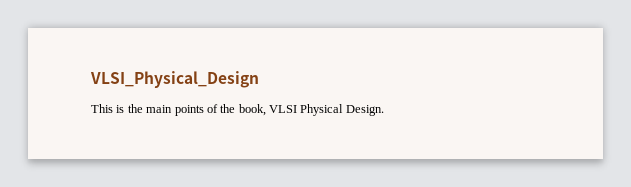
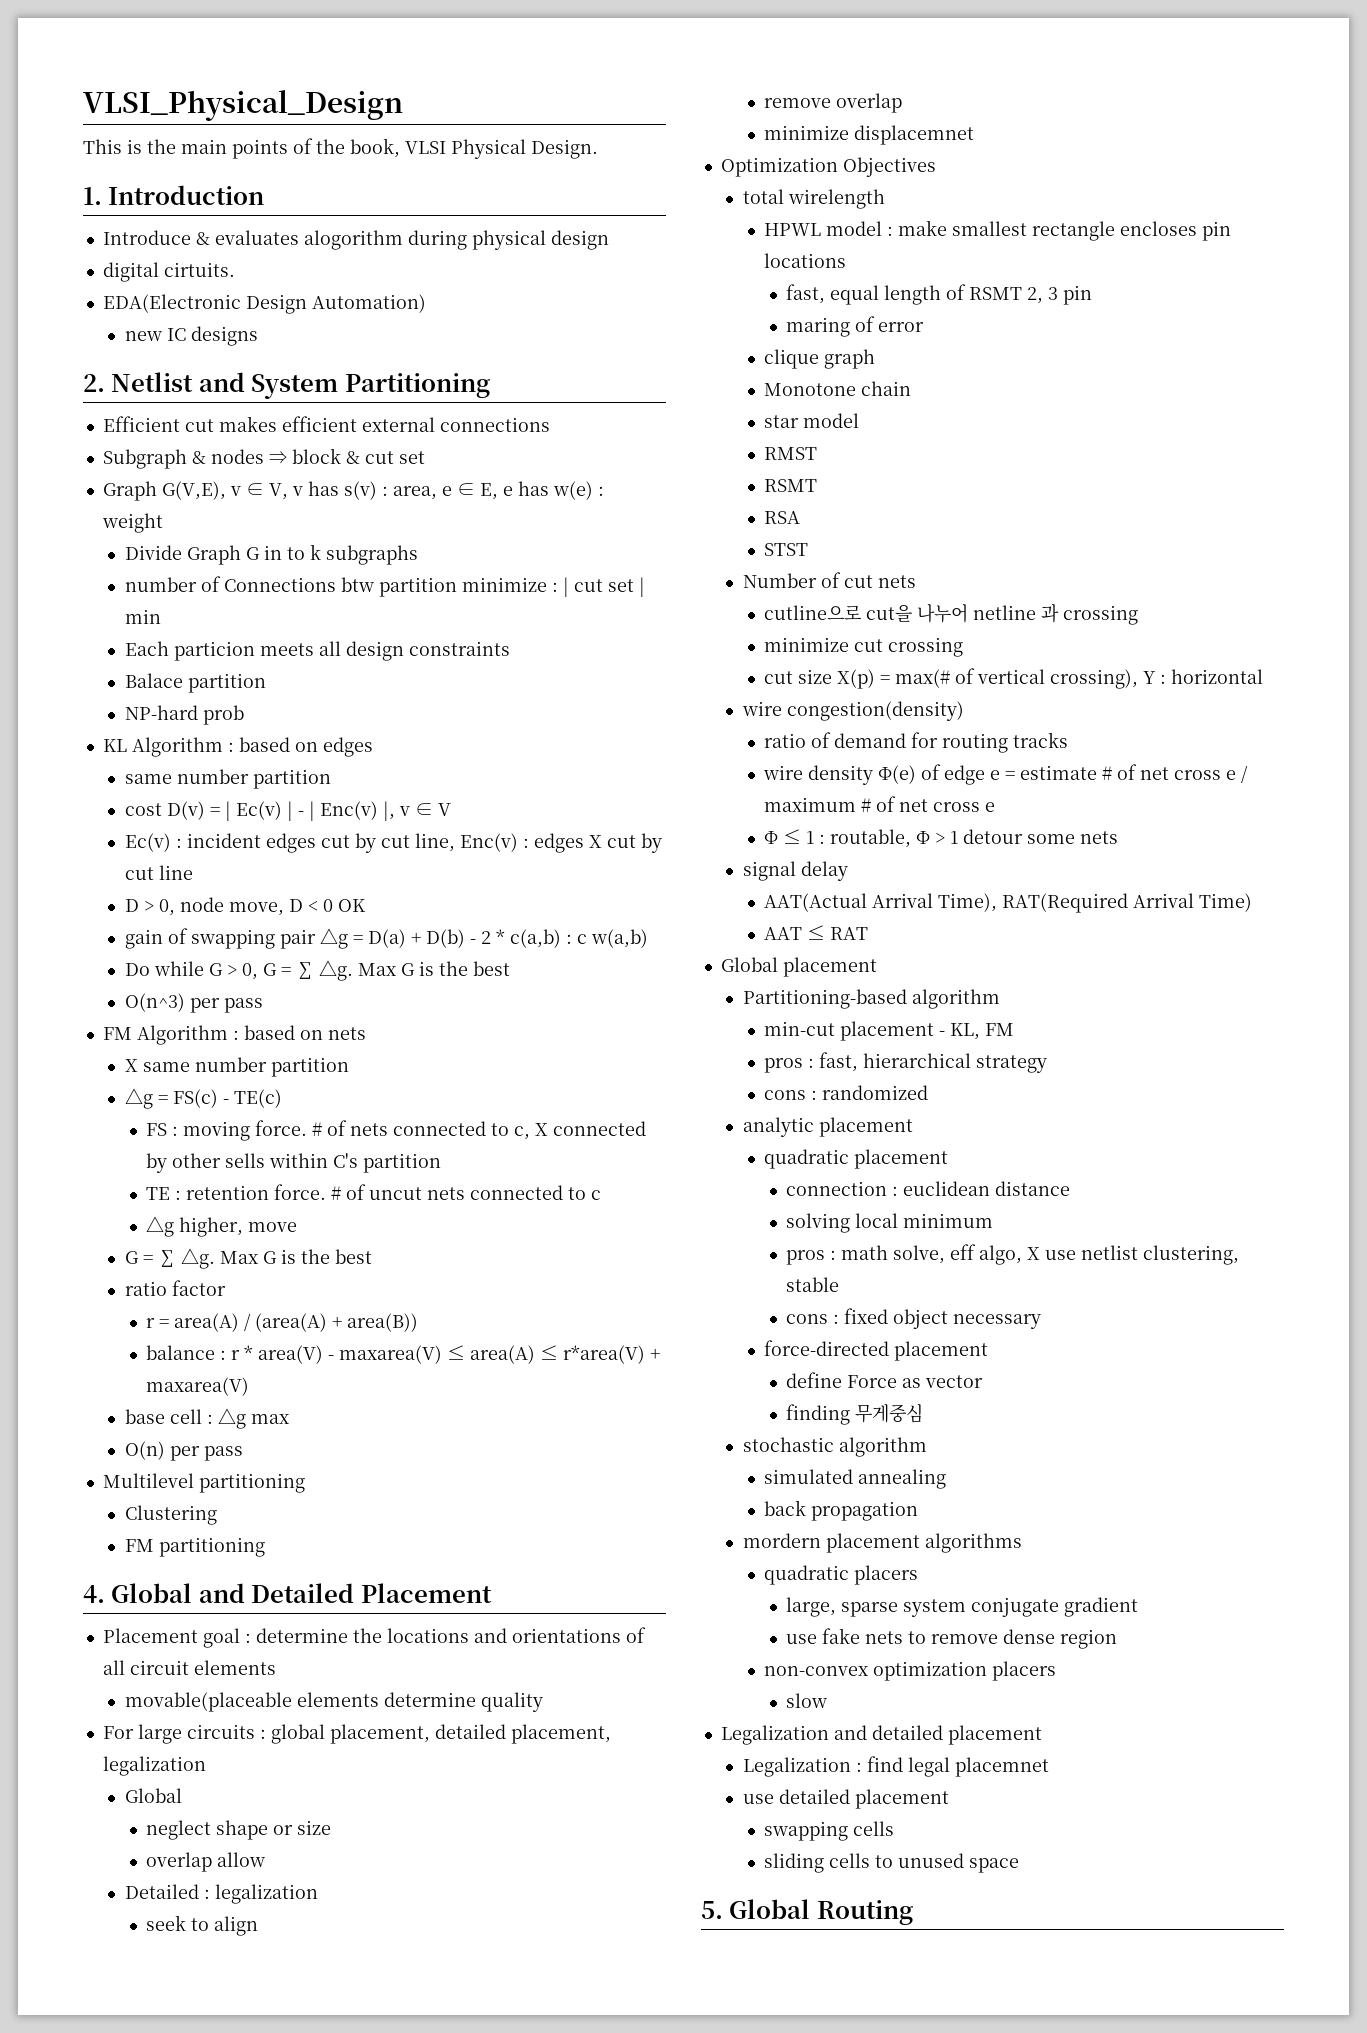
(384, 110) none -> [83,185,265,205] [102,230,609,250] [102,262,235,282] [102,294,426,314] [124,326,258,346] [83,372,490,399] [102,416,550,432] [102,448,425,469] [102,481,604,501] [101,513,163,533] [124,544,418,565] [124,576,645,597] [124,609,161,624] [124,641,510,661] [124,673,266,693] [124,705,244,725] [102,737,373,757] [124,769,331,789] [124,801,451,821] [124,833,662,853] [124,865,193,880] [124,897,366,916] [124,928,648,949] [124,960,510,981] [124,993,263,1013] [102,1025,366,1045] [124,1057,349,1077] [124,1088,282,1109] [146,1120,647,1141] [146,1153,442,1173] [146,1184,602,1200] [146,1216,298,1237] [124,1248,372,1269] [124,1280,226,1296] [146,1313,419,1332] [146,1345,661,1364] [146,1377,250,1396] [124,1408,289,1429] [124,1441,243,1461] [102,1473,305,1493] [124,1505,217,1525] [124,1537,265,1557] [83,1583,492,1603] [102,1627,646,1648] [102,1660,276,1675] [124,1692,543,1712] [102,1724,611,1744] [102,1756,206,1776] [124,1788,182,1803] [146,1820,332,1840] [146,1852,266,1872] [124,1884,318,1904] [146,1915,259,1936] [764,93,903,113] [764,125,975,145] [720,157,936,177] [742,189,885,209] [764,220,1232,241] [764,253,847,268] [786,284,1093,305] [786,316,925,337] [764,349,876,369] [764,381,912,396] [764,413,860,428] [764,447,818,460] [764,479,818,492] [764,511,801,524] [764,543,809,556] [742,572,916,588] [764,604,1139,625] [764,637,964,657] [764,668,1264,689] [741,701,964,721] [764,732,1069,753] [763,764,1249,785] [764,796,996,812] [764,829,1119,848] [742,861,848,881] [764,893,1253,913] [764,925,869,940] [720,957,877,977] [742,989,1000,1009] [764,1021,1015,1041] [764,1052,1048,1073] [764,1085,929,1100] [742,1117,913,1137] [764,1149,949,1169] [786,1181,1071,1196] [786,1213,994,1233] [786,1244,1240,1265] [786,1277,840,1292] [786,1308,1042,1329] [764,1340,989,1361] [786,1372,984,1388] [786,1404,924,1425] [742,1437,927,1457] [764,1469,947,1489] [764,1500,919,1521] [742,1533,1022,1553] [764,1565,919,1585] [786,1597,1139,1617] [786,1628,1118,1649] [764,1661,1057,1681] [786,1693,828,1708] [720,1725,1042,1745] [742,1756,1049,1777] [742,1789,949,1809] [764,1821,895,1841] [764,1853,1020,1873] [701,1899,913,1925] // 1. Introduction // Introduce & evaluates alogorithm during physical design // digital cirtuits. // EDA(Electronic Design Automation) // new IC designs // 2. Netlist and System Partitioning // Efficient cut makes efficient external connections // Subgraph & nodes ⇒ block & cut set // Graph G(V,E), v ∈ V, v has s(v) : area, e ∈ E, e has w(e) : weight // Divide Graph G in to k subgraphs // number of Connections btw partition minimize : | cut set | min // Each particion meets all design constraints // Balace partition // NP-hard prob // KL Algorithm : based on edges // same number partition // cost D(v) = | Ec(v) | - | Enc(v) |, v ∈ V // Ec(v) : incident edges cut by cut line, Enc(v) : edges X cut by cut line // D > 0, node move, D < 0 OK // gain of swapping pair △g = D(a) + D(b) - 2 * c(a,b) : c w(a,b) // Do while G > 0, G = ∑ △g. Max G is the best // O(n^3) per pass // FM Algorithm : based on nets // X same number partition // △g = FS(c) - TE(c) // FS : moving force. # of nets connected to c, X connected by other sells within C's partition // TE : retention force. # of uncut nets connected to c // △g higher, move // G = ∑ △g. Max G is the best // ratio factor // r = area(A) / (area(A) + area(B)) // balance : r * area(V) - maxarea(V) ≤ area(A) ≤ r*area(V) + maxarea(V) // base cell : △g max // O(n) per pass // Multilevel partitioning // Clustering // FM partitioning // 4. Global and Detailed Placement // Placement goal : determine the locations and orientations of all circuit elements // movable(placeable elements determine quality // For large circuits : global placement, detailed placement, legalization // Global // neglect shape or size // overlap allow // Detailed : legalization // seek to align // remove overlap // minimize displacemnet // Optimization Objectives // total wirelength // HPWL model : make smallest rectangle encloses pin locations // fast, equal length of RSMT 2, 3 pin // maring of error // clique graph // Monotone chain // star model // RMST // RSMT // RSA // STST // Number of cut nets // cutline으로 cut을 나누어 netline 과 crossing // minimize cut crossing // cut size X(p) = max(# of vertical crossing), Y : horizontal // wire congestion(density) // ratio of demand for routing tracks // wire density Φ(e) of edge e = estimate # of net cross e / maximum # of net cross e // Φ ≤ 1 : routable, Φ > 1 detour some nets // signal delay // AAT(Actual Arrival Time), RAT(Required Arrival Time) // AAT ≤ RAT // Global placement // Partitioning-based algorithm // min-cut placement - KL, FM // pros : fast, hierarchical strategy // cons : randomized // analytic placement // quadratic placement // connection : euclidean distance // solving local minimum // pros : math solve, eff algo, X use netlist clustering, stable // cons : fixed object necessary // force-directed placement // define Force as vector // finding 무게중심 // stochastic algorithm // simulated annealing // back propagation // mordern placement algorithms // quadratic placers // large, sparse system conjugate gradient // use fake nets to remove dense region // non-convex optimization placers // slow // Legalization and detailed placement // Legalization : find legal placemnet // use detailed placement // swapping cells // sliding cells to unused space // 5. Global Routing

